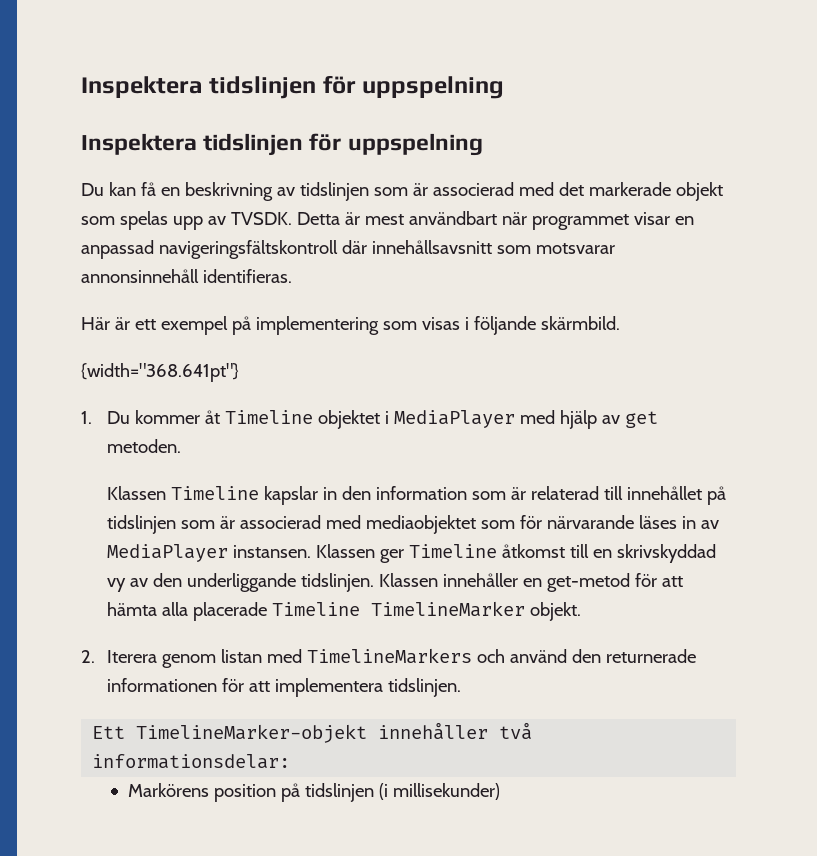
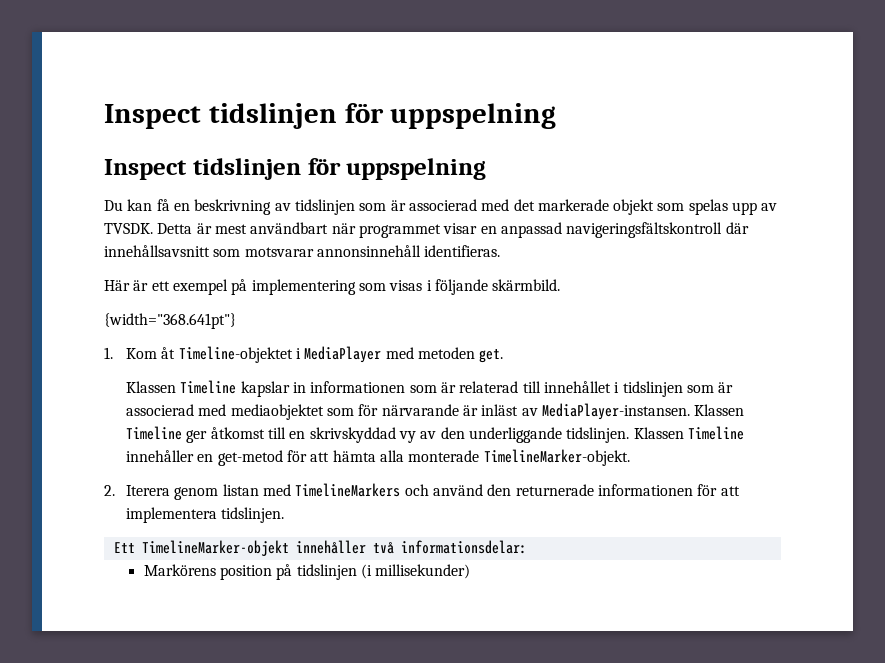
[81,75,505,99] [81,133,197,155] Inspektera tidslinjen för uppspelning // Inspektera -> [104,103,557,129] [104,159,187,180] Inspect tidslinjen för uppspelning // Inspect
[107,410,659,429] [107,439,182,453] Du kommer åt Timeline objektet i MediaPlayer med hjälp av get metoden. -> [126,346,504,363] Kom åt Timeline-objektet i MediaPlayer med metoden get.
[342,486,468,500] den information -> [310,381,406,393] informationen
[707,486,727,505] på -> [614,382,620,393] i
[639,515,720,529] [107,544,498,563] läses in av MediaPlayer instansen. Klassen ger Timeline -> [463,403,745,420] [126,426,208,443] är inläst av MediaPlayer-instansen. Klassen Timeline ger
(439, 580) none -> [687,426,744,440] Timeline
[193,601,582,621] placerade Timeline TimelineMarker objekt. -> [408,449,630,466] monterade TimelineMarker-objekt.

